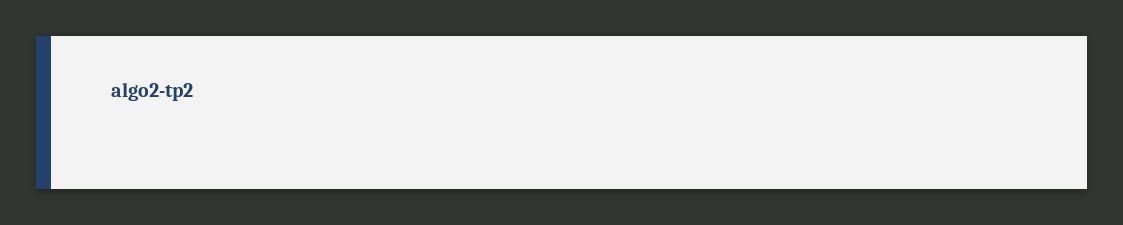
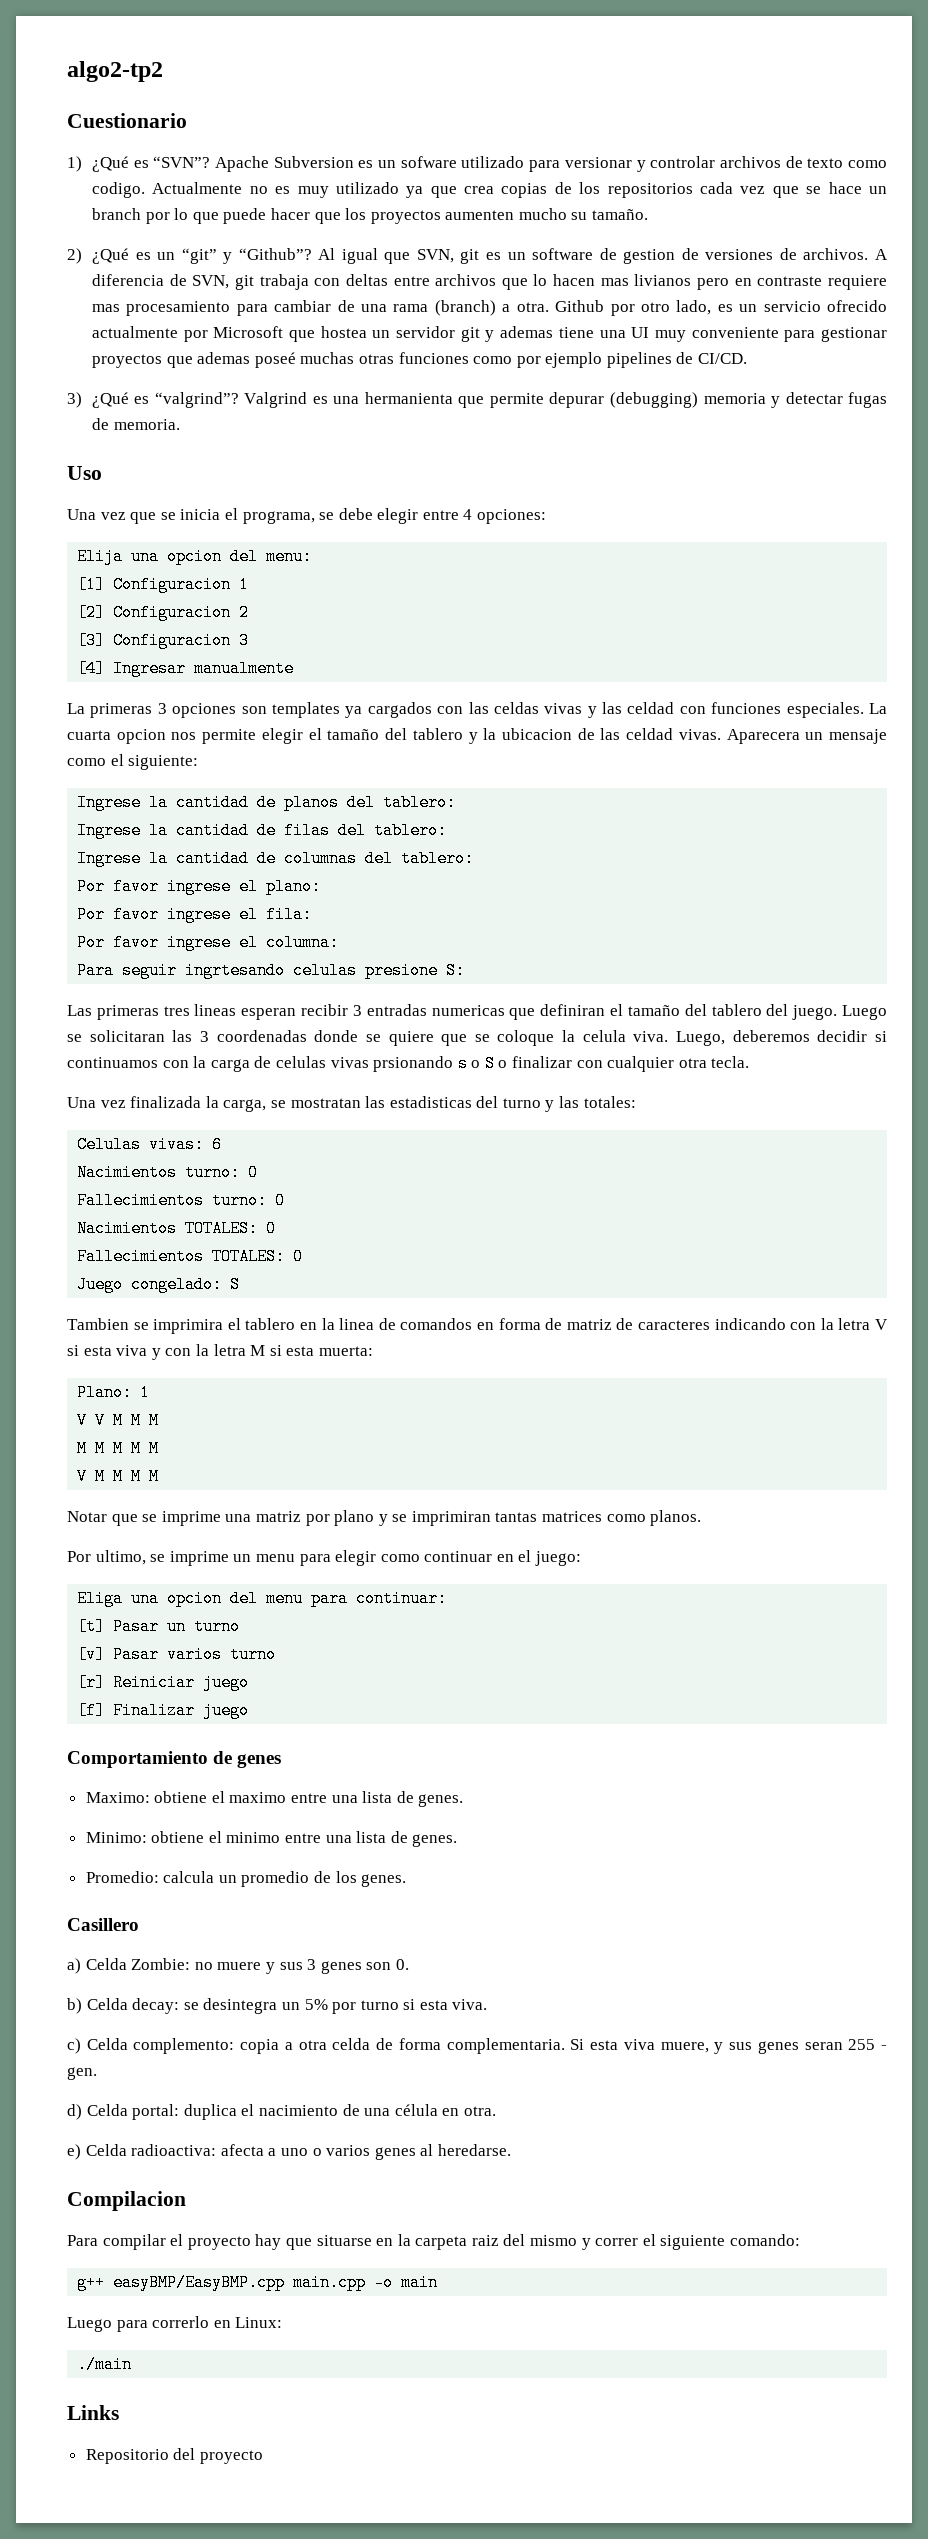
(193, 91) none -> [67,113,187,128] [67,156,887,172] [91,182,888,198] [91,208,649,224] [67,248,888,264] [91,274,887,290] [91,300,887,316] [91,326,887,342] [91,352,748,368] [67,392,887,408] [91,418,180,430] [67,466,102,480] [67,508,547,524] [77,548,313,565] [77,576,250,593] [77,604,250,621] [77,632,250,649] [77,660,295,677] [67,702,888,718] [67,728,887,744] [67,754,199,770] [77,794,457,811] [77,822,448,839] [77,850,475,867] [77,878,322,895] [77,906,313,923] [77,934,340,951] [77,962,466,979] [67,1004,888,1020] [67,1030,887,1046] [67,1055,750,1072] [67,1096,636,1112] [77,1136,223,1153] [77,1164,259,1181] [77,1192,286,1209] [77,1220,277,1237] [77,1248,304,1265] [77,1276,241,1293] [67,1318,889,1334] [67,1344,373,1360] [77,1384,151,1401] [77,1412,160,1429] [77,1440,160,1457] [77,1468,160,1485] [67,1510,702,1526] [67,1550,582,1566] [77,1590,448,1607] [77,1618,241,1635] [77,1646,277,1663] [77,1674,250,1691] [77,1702,250,1719] [67,1751,282,1768] [85,1791,464,1807] [85,1831,458,1847] [85,1871,407,1887] [67,1918,139,1931] [67,1958,409,1974] [67,1998,488,2014] [67,2038,887,2054] [67,2067,97,2080] [67,2104,496,2120] [67,2144,511,2160] [67,2191,186,2211] [67,2234,801,2250] [77,2274,439,2291] [67,2316,283,2332] [77,2356,133,2373] [67,2405,119,2420] [85,2448,263,2464] // Cuestionario // 1) ¿Qué es “SVN”? Apache Subversion es un sofware utilizado para versionar y controlar archivos de texto como codigo. Actualmente no es muy utilizado ya que crea copias de los repositorios cada vez que se hace un branch por lo que puede hacer que los proyectos aumenten mucho su tamaño. // 2) ¿Qué es un “git” y “Github”? Al igual que SVN, git es un software de gestion de versiones de archivos. A diferencia de SVN, git trabaja con deltas entre archivos que lo hacen mas livianos pero en contraste requiere mas procesamiento para cambiar de una rama (branch) a otra. Github por otro lado, es un servicio ofrecido actualmente por Microsoft que hostea un servidor git y ademas tiene una UI muy conveniente para gestionar proyectos que ademas poseé muchas otras funciones como por ejemplo pipelines de CI/CD. // 3) ¿Qué es “valgrind”? Valgrind es una hermanienta que permite depurar (debugging) memoria y detectar fugas de memoria. // Uso // Una vez que se inicia el programa, se debe elegir entre 4 opciones: // Elija una opcion del menu: // [1] Configuracion 1 // [2] Configuracion 2 // [3] Configuracion 3 // [4] Ingresar manualmente // La primeras 3 opciones son templates ya cargados con las celdas vivas y las celdad con funciones especiales. La cuarta opcion nos permite elegir el tamaño del tablero y la ubicacion de las celdad vivas. Aparecera un mensaje como el siguiente: // Ingrese la cantidad de planos del tablero: // Ingrese la cantidad de filas del tablero: // Ingrese la cantidad de columnas del tablero: // Por favor ingrese el plano: // Por favor ingrese el fila: // Por favor ingrese el columna: // Para seguir ingrtesando celulas presione S: // Las primeras tres lineas esperan recibir 3 entradas numericas que definiran el tamaño del tablero del juego. Luego se solicitaran las 3 coordenadas donde se quiere que se coloque la celula viva. Luego, deberemos decidir si continuamos con la carga de celulas vivas prsionando s o S o finalizar con cualquier otra tecla. // Una vez finalizada la carga, se mostratan las estadisticas del turno y las totales: // Celulas vivas: 6 // Nacimientos turno: 0 // Fallecimientos turno: 0 // Nacimientos TOTALES: 0 // Fallecimientos TOTALES: 0 // Juego congelado: S // Tambien se imprimira el tablero en la linea de comandos en forma de matriz de caracteres indicando con la letra V si esta viva y con la letra M si esta muerta: // Plano: 1 // V V M M M // M M M M M // V M M M M // Notar que se imprime una matriz por plano y se imprimiran tantas matrices como planos. // Por ultimo, se imprime un menu para elegir como continuar en el juego: // Eliga una opcion del menu para continuar: // [t] Pasar un turno // [v] Pasar varios turno // [r] Reiniciar juego // [f] Finalizar juego // Comportamiento de genes // Maximo: obtiene el maximo entre una lista de genes. // Minimo: obtiene el minimo entre una lista de genes. // Promedio: calcula un promedio de los genes. // Casillero // a) Celda Zombie: no muere y sus 3 genes son 0. // b) Celda decay: se desintegra un 5% por turno si esta viva. // c) Celda complemento: copia a otra celda de forma complementaria. Si esta viva muere, y sus genes seran 255 - gen. // d) Celda portal: duplica el nacimiento de una célula en otra. // e) Celda radioactiva: afecta a uno o varios genes al heredarse. // Compilacion // Para compilar el proyecto hay que situarse en la carpeta raiz del mismo y correr el siguiente comando: // g++ easyBMP/EasyBMP.cpp main.cpp -o main // Luego para correrlo en Linux: // ./main // Links // Repositorio del proyecto

